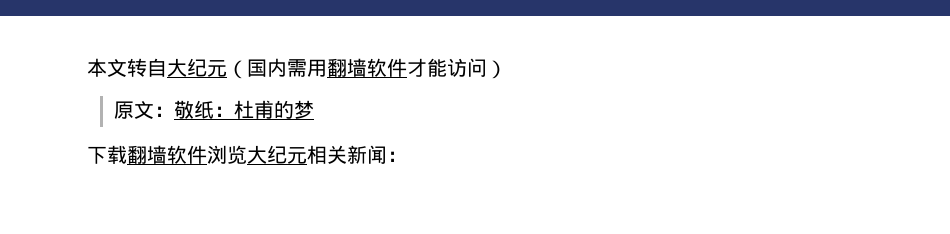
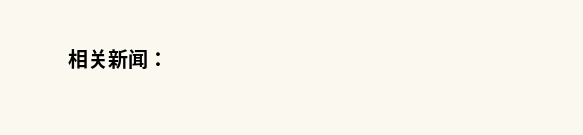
[87,58,507,79] [114,100,315,119] [87,145,307,164] 本文转自大纪元（国内需用翻墙软件才能访问） // 原文：敬纸：杜甫的梦 // 下载翻墙软件浏览大纪元 -> (68, 59) none

